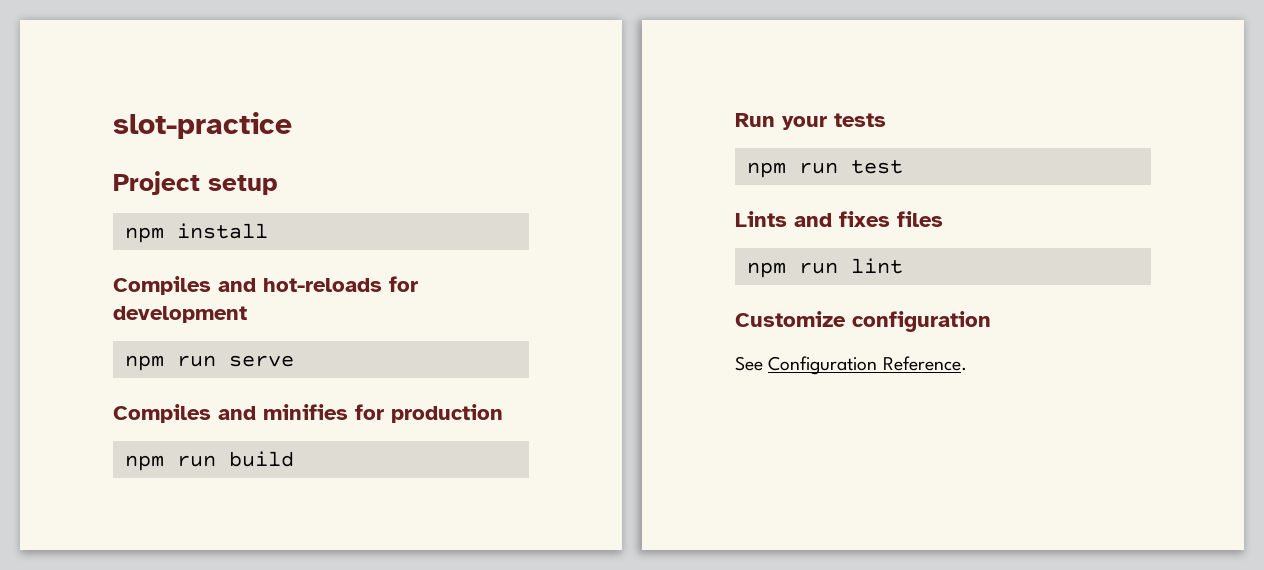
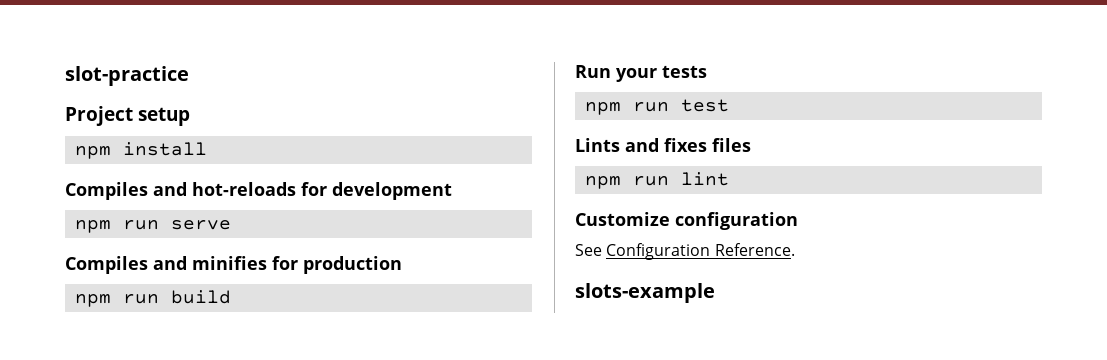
(967, 363) none -> [575,283,715,303] // slots-example

